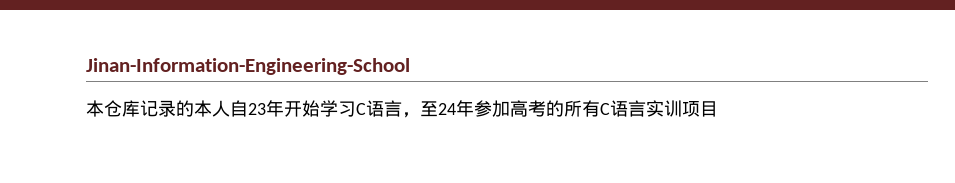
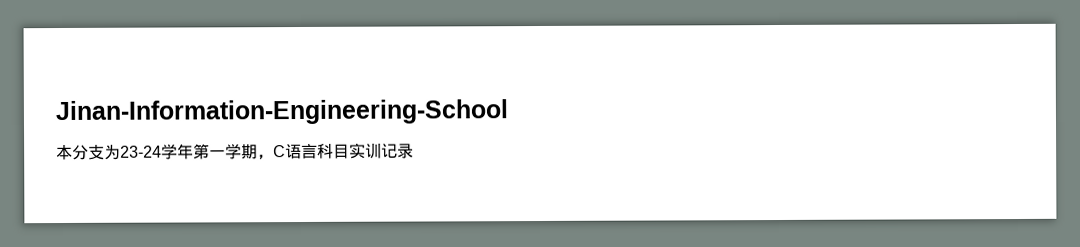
[104,100,718,118] 仓库记录的本人自23年开始学习C语言，至24年参加高考的所有C语言实训项目 -> [72,142,414,160] 分支为23-24学年第一学期，C语言科目实训记录

